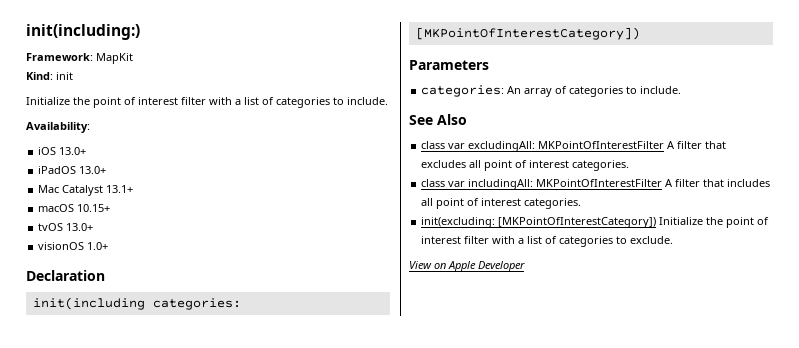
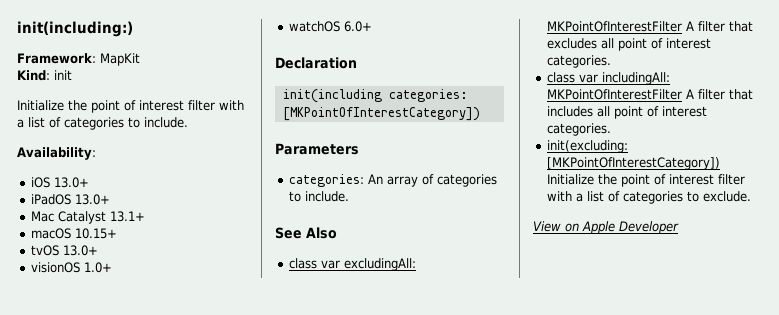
(109, 246) none -> [288,21,372,32] // watchOS 6.0+

